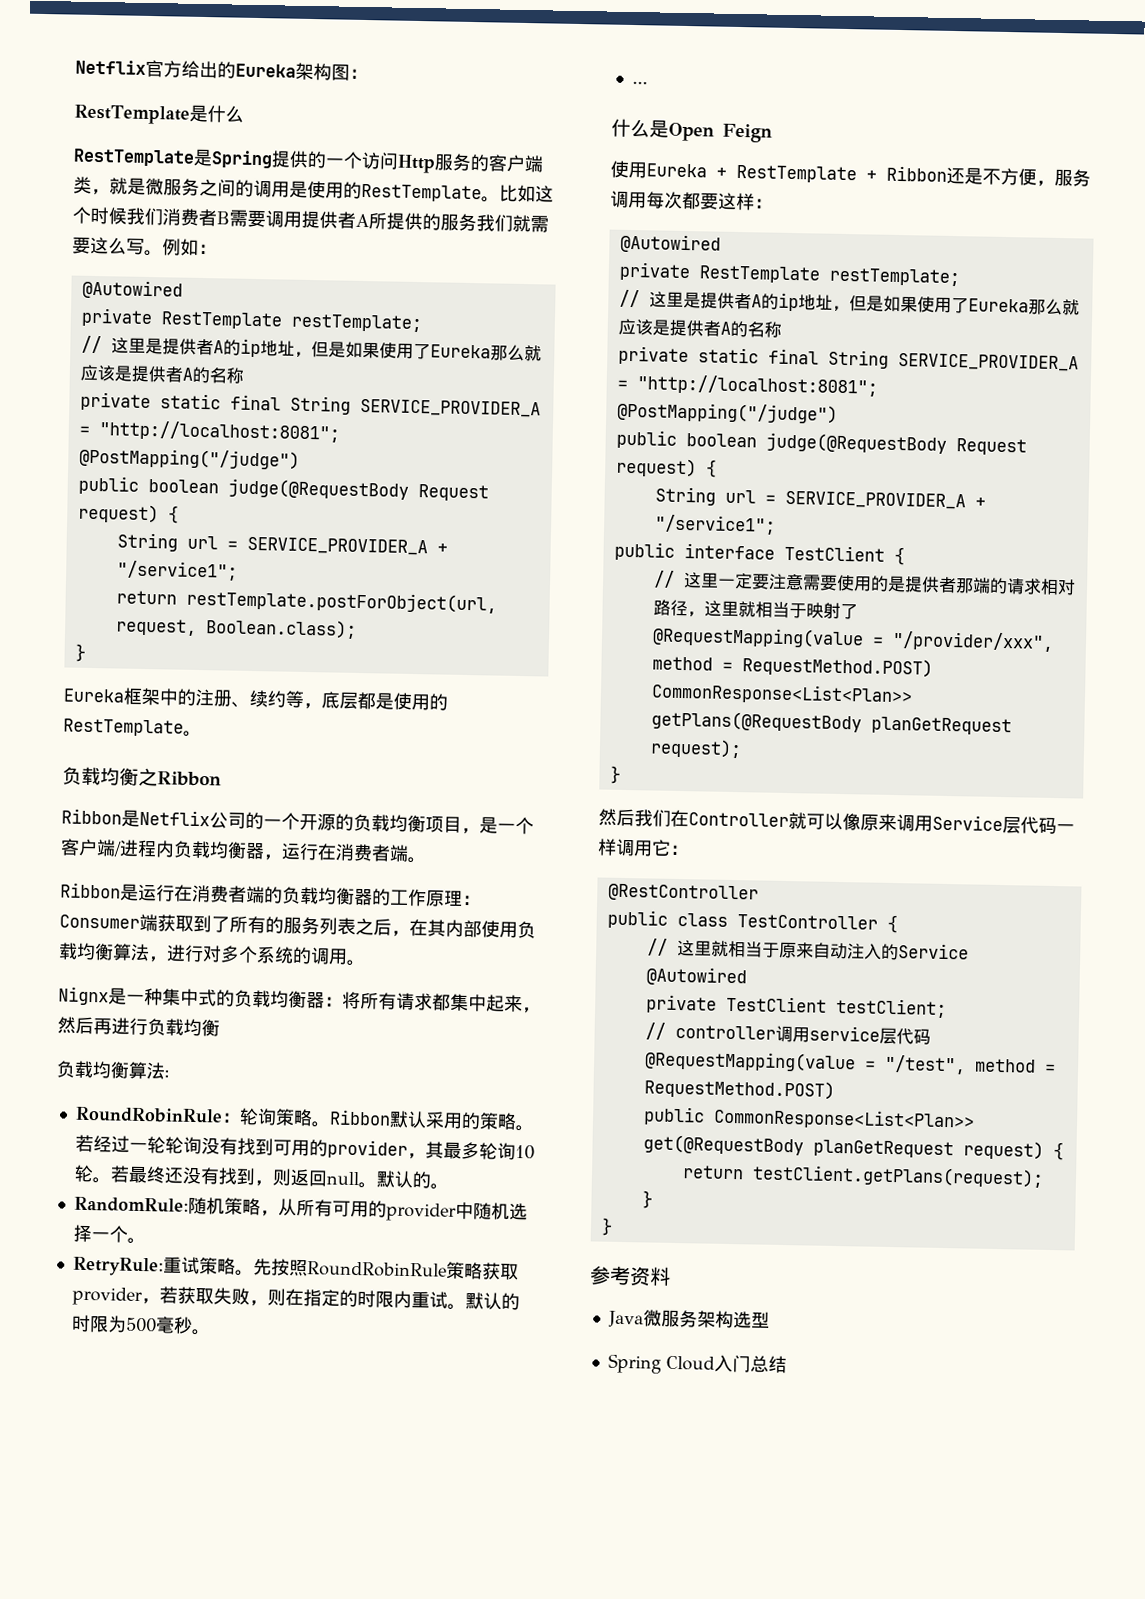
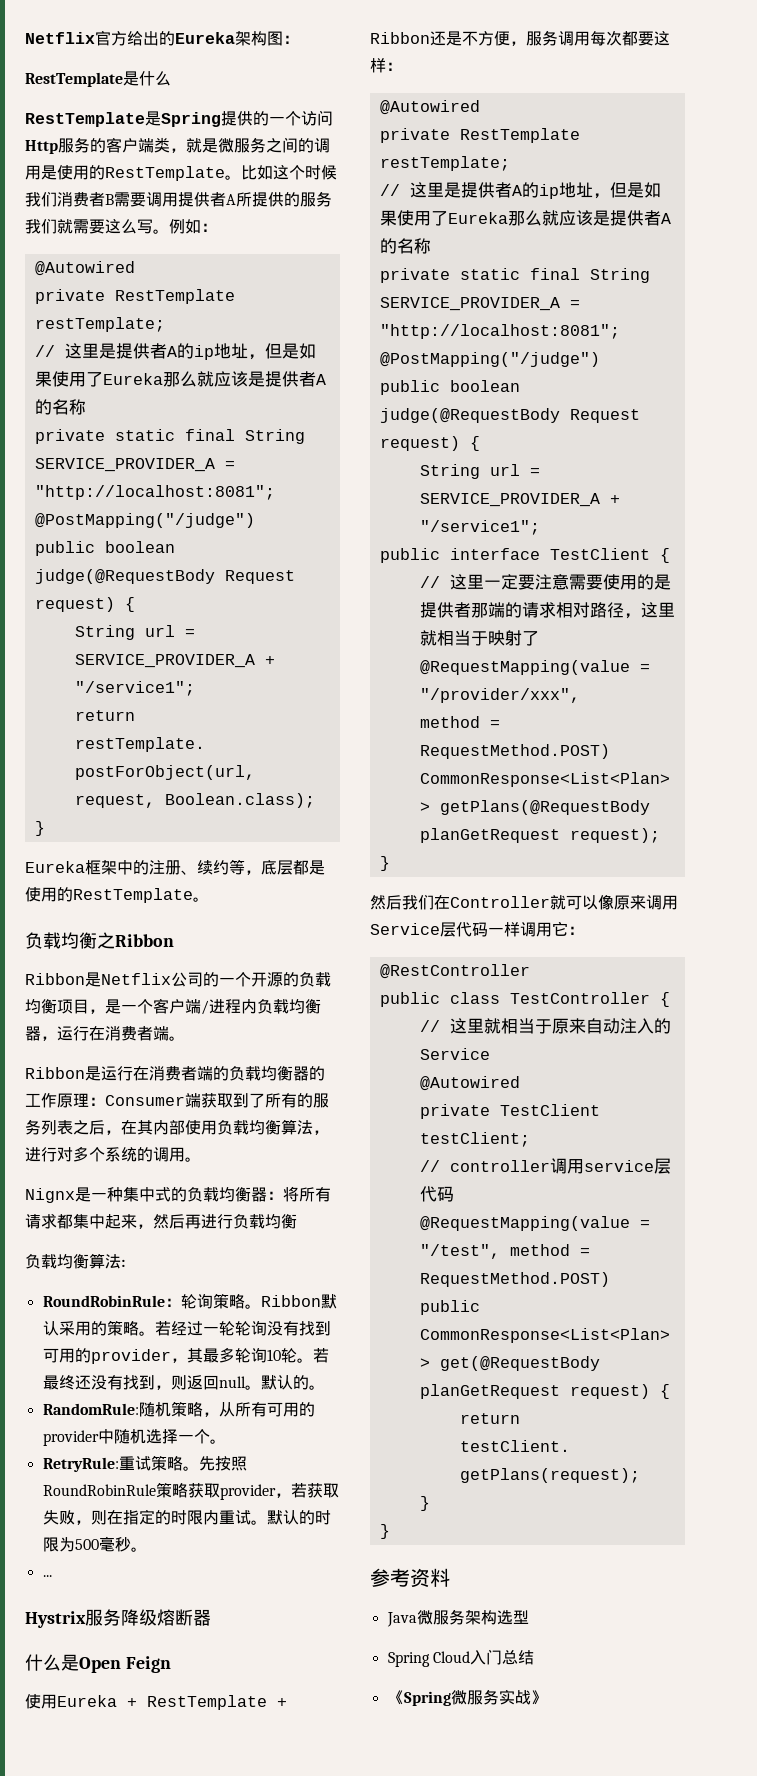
(648, 82) none -> [25,1609,211,1628] // Hystrix服务降级熔断器
(787, 1364) none -> [387,1689,547,1706] // 《Spring微服务实战》

